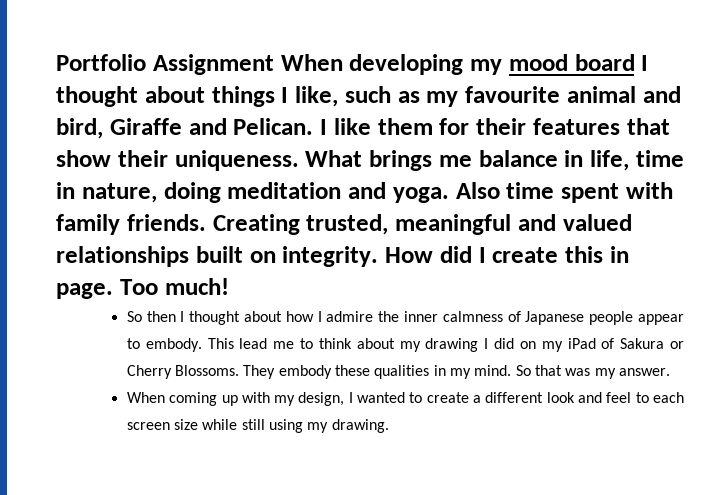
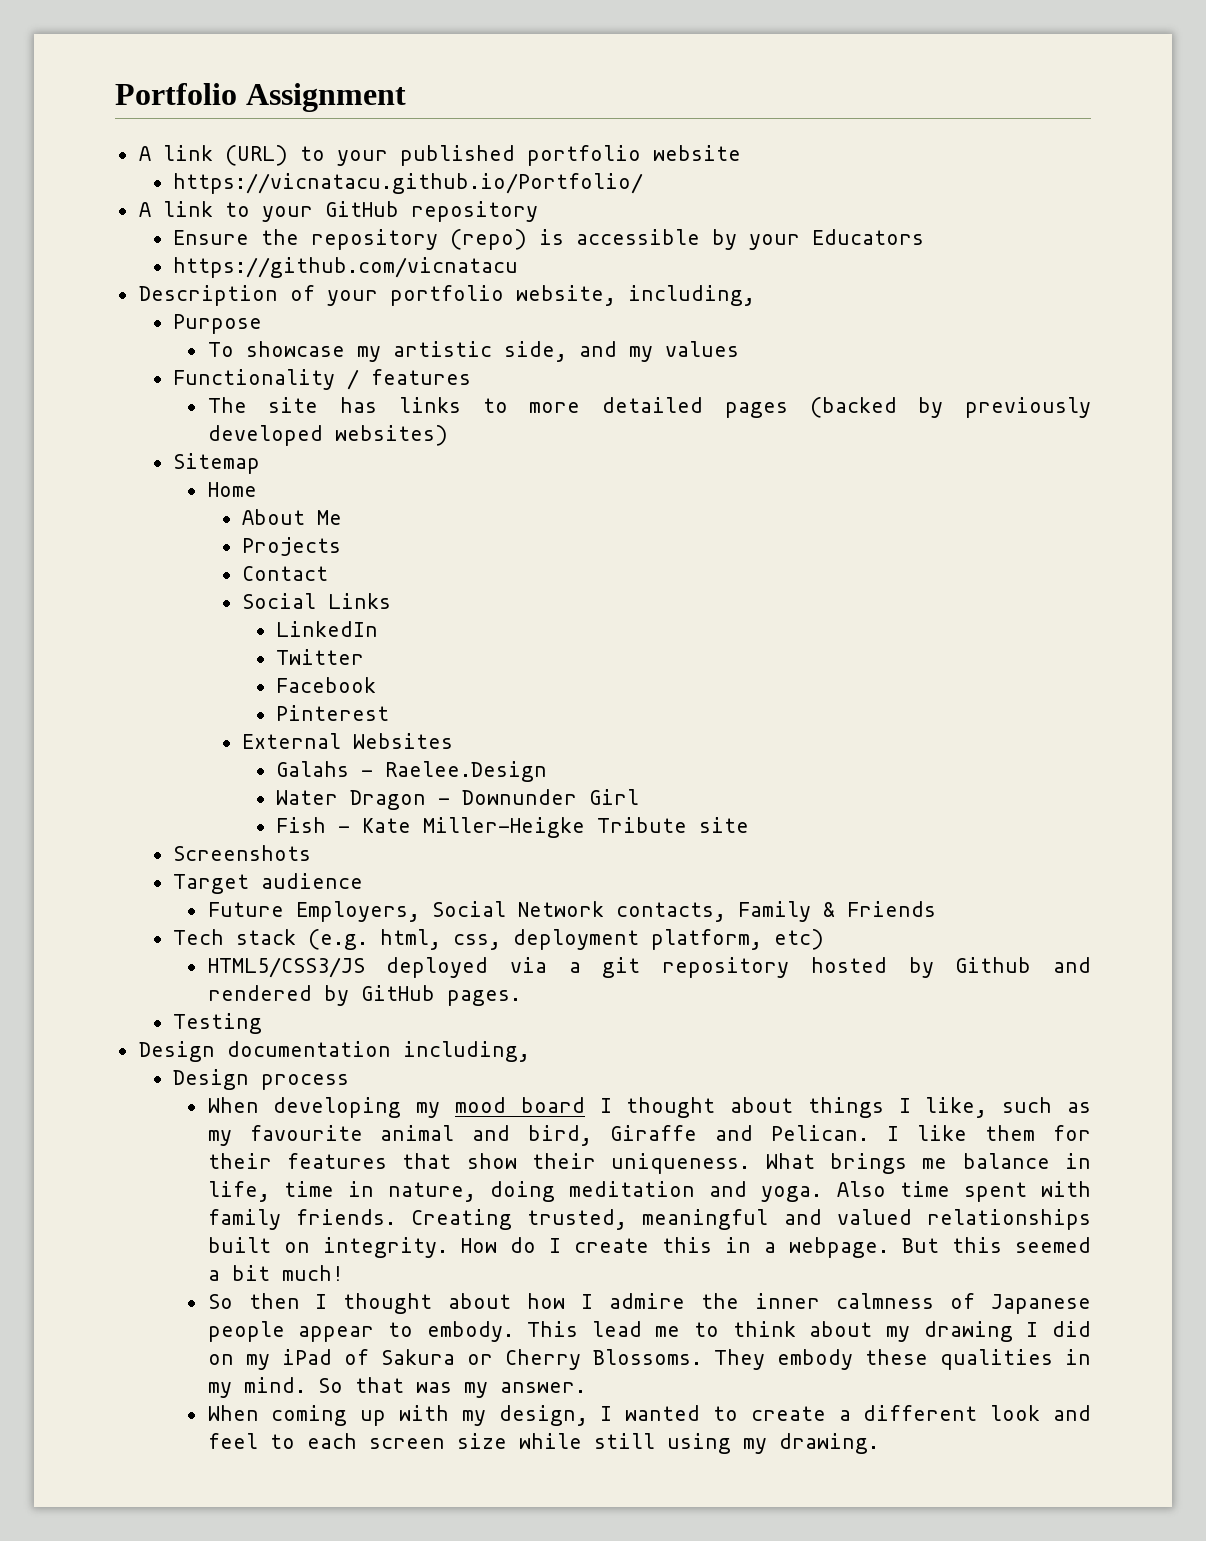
(274, 64) none -> [138,145,741,166] [173,173,644,194] [138,201,538,222] [173,229,925,250] [173,257,519,278] [138,285,755,306] [173,314,263,334] [207,341,739,362] [173,369,472,390] [207,397,1091,418] [207,425,448,446] [173,453,261,474] [207,482,257,497] [242,509,343,525] [242,537,342,556] [242,566,329,581] [242,593,392,609] [276,621,379,637] [276,649,365,665] [276,677,377,693] [276,705,390,721] [242,733,454,749] [276,761,548,782] [276,789,640,810] [276,817,750,838] [173,845,312,861] [173,873,364,894] [207,901,936,922] [173,929,825,950] [207,957,1091,978] [207,985,521,1006] [173,1013,263,1034] [138,1041,530,1062] [173,1069,350,1090] // A link (URL) to your published portfolio website // https://vicnatacu.github.io/Portfolio/ // A link to your GitHub repository // Ensure the repository (repo) is accessible by your Educators // https://github.com/vicnatacu // Description of your portfolio website, including, // Purpose // To showcase my artistic side, and my values // Functionality / features // The site has links to more detailed pages (backed by previously developed websites) // Sitemap // Home // About Me // Projects // Contact // Social Links // LinkedIn // Twitter // Facebook // Pinterest // External Websites // Galahs - Raelee.Design // Water Dragon - Downunder Girl // Fish - Kate Miller-Heigke Tribute site // Screenshots // Target audience // Future Employers, Social Network contacts, Family & Friends // Tech stack (e.g. html, css, deployment platform, etc) // HTML5/CSS3/JS deployed via a git repository hosted by Github and rendered by GitHub pages. // Testing // Design documentation including, // Design process //
[439,246,472,263] did -> [509,1237,536,1253] do
[56,279,158,299] page. Too -> [763,1237,1091,1258] [207,1265,270,1281] a webpage. But this seemed a bit

